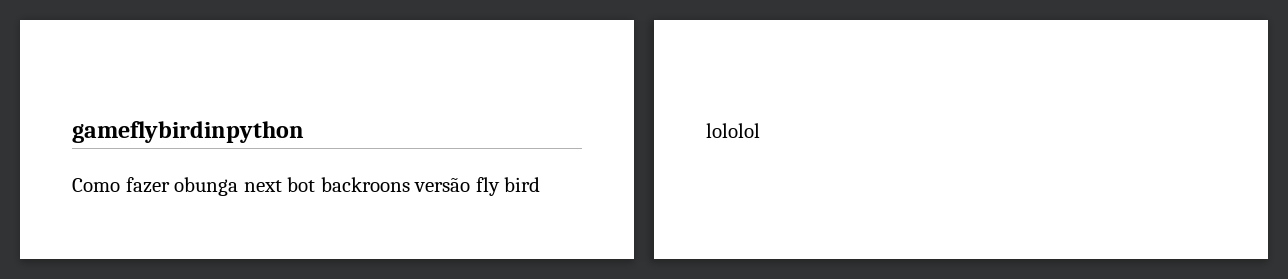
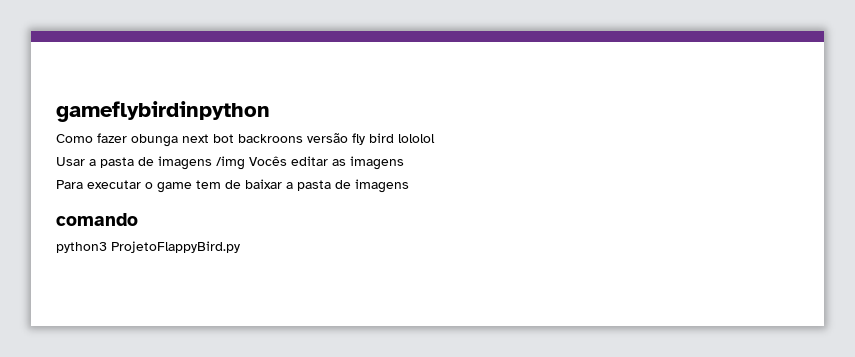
(760, 130) none -> [56,156,404,170] [56,179,409,193] [56,213,138,226] [56,241,240,253] // Usar a pasta de imagens /img Vocês editar as imagens // Para executar o game tem de baixar a pasta de imagens // comando // python3 ProjetoFlappyBird.py

